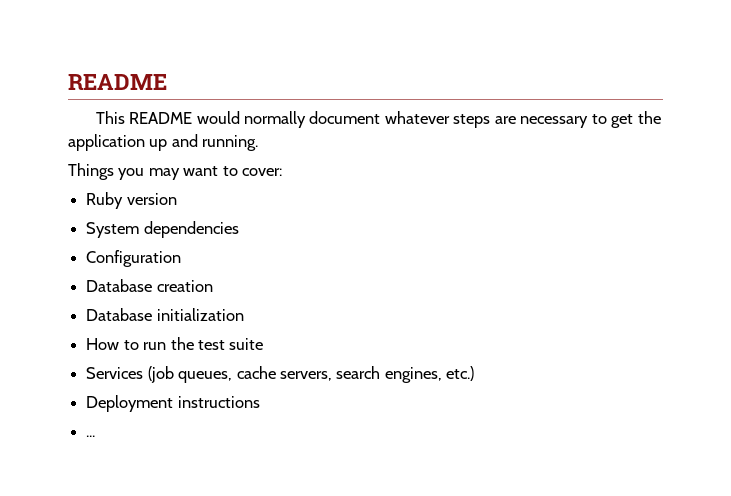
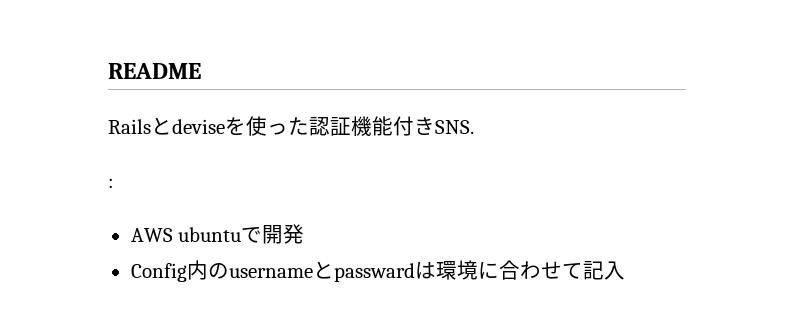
[95,111,661,128] [68,134,259,151] [68,163,283,180] [86,192,177,209] [86,221,239,238] [86,250,182,267] [86,279,213,292] [86,308,244,321] [86,337,264,350] [86,366,475,383] [86,395,260,412] [86,435,96,437] This README would normally document whatever steps are necessary to get the application up and running. // Things you may want to cover: // Ruby version // System dependencies // Configuration // Database creation // Database initialization // How to run the test suite // Services (job queues, cache servers, search engines, etc.) // Deployment instructions // ... -> [108,116,474,136] [108,178,114,188] [130,224,305,244] [130,260,625,282] Railsとdeviseを使った認証機能付きSNS. // : // AWS ubuntuで開発 // Config内のusernameとpasswardは環境に合わせて記入

